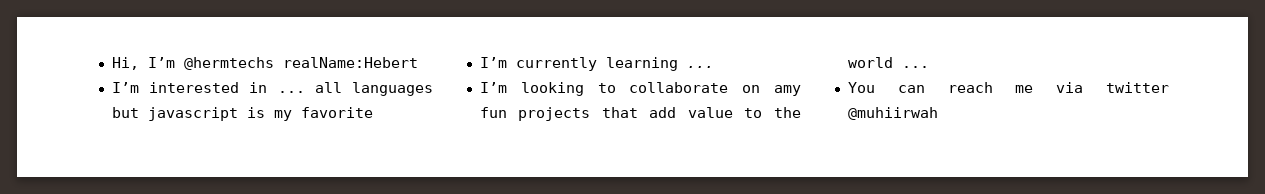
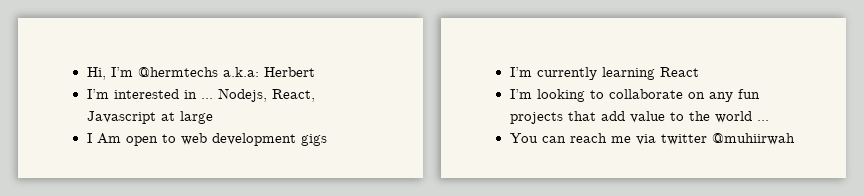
[282,57,418,68] realName:Hebert -> [222,67,315,77] a.k.a: Herbert
[314,82,433,96] [111,107,373,121] all languages but javascript is my favorite -> [217,88,315,102] [86,111,213,124] [86,133,327,146] Nodejs, React, Javascript at large // I Am open to web development gigs
[686,66,714,68] ... -> [659,67,699,77] React
[774,85,801,96] amy -> [708,92,733,102] any

